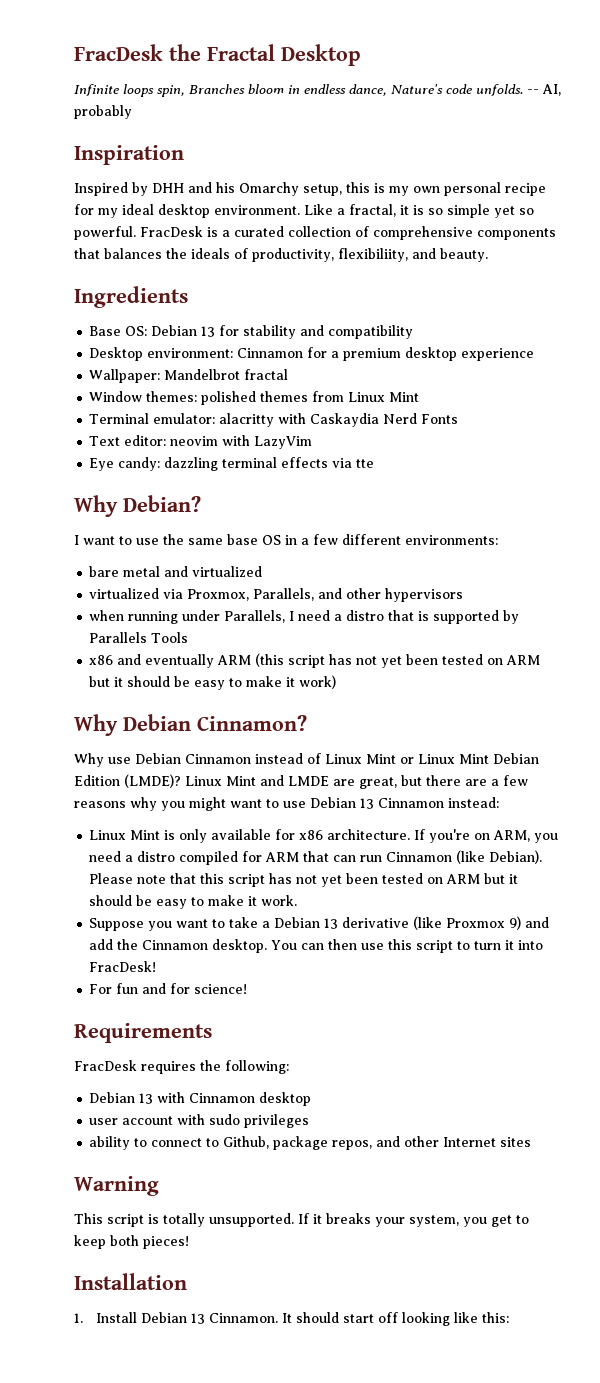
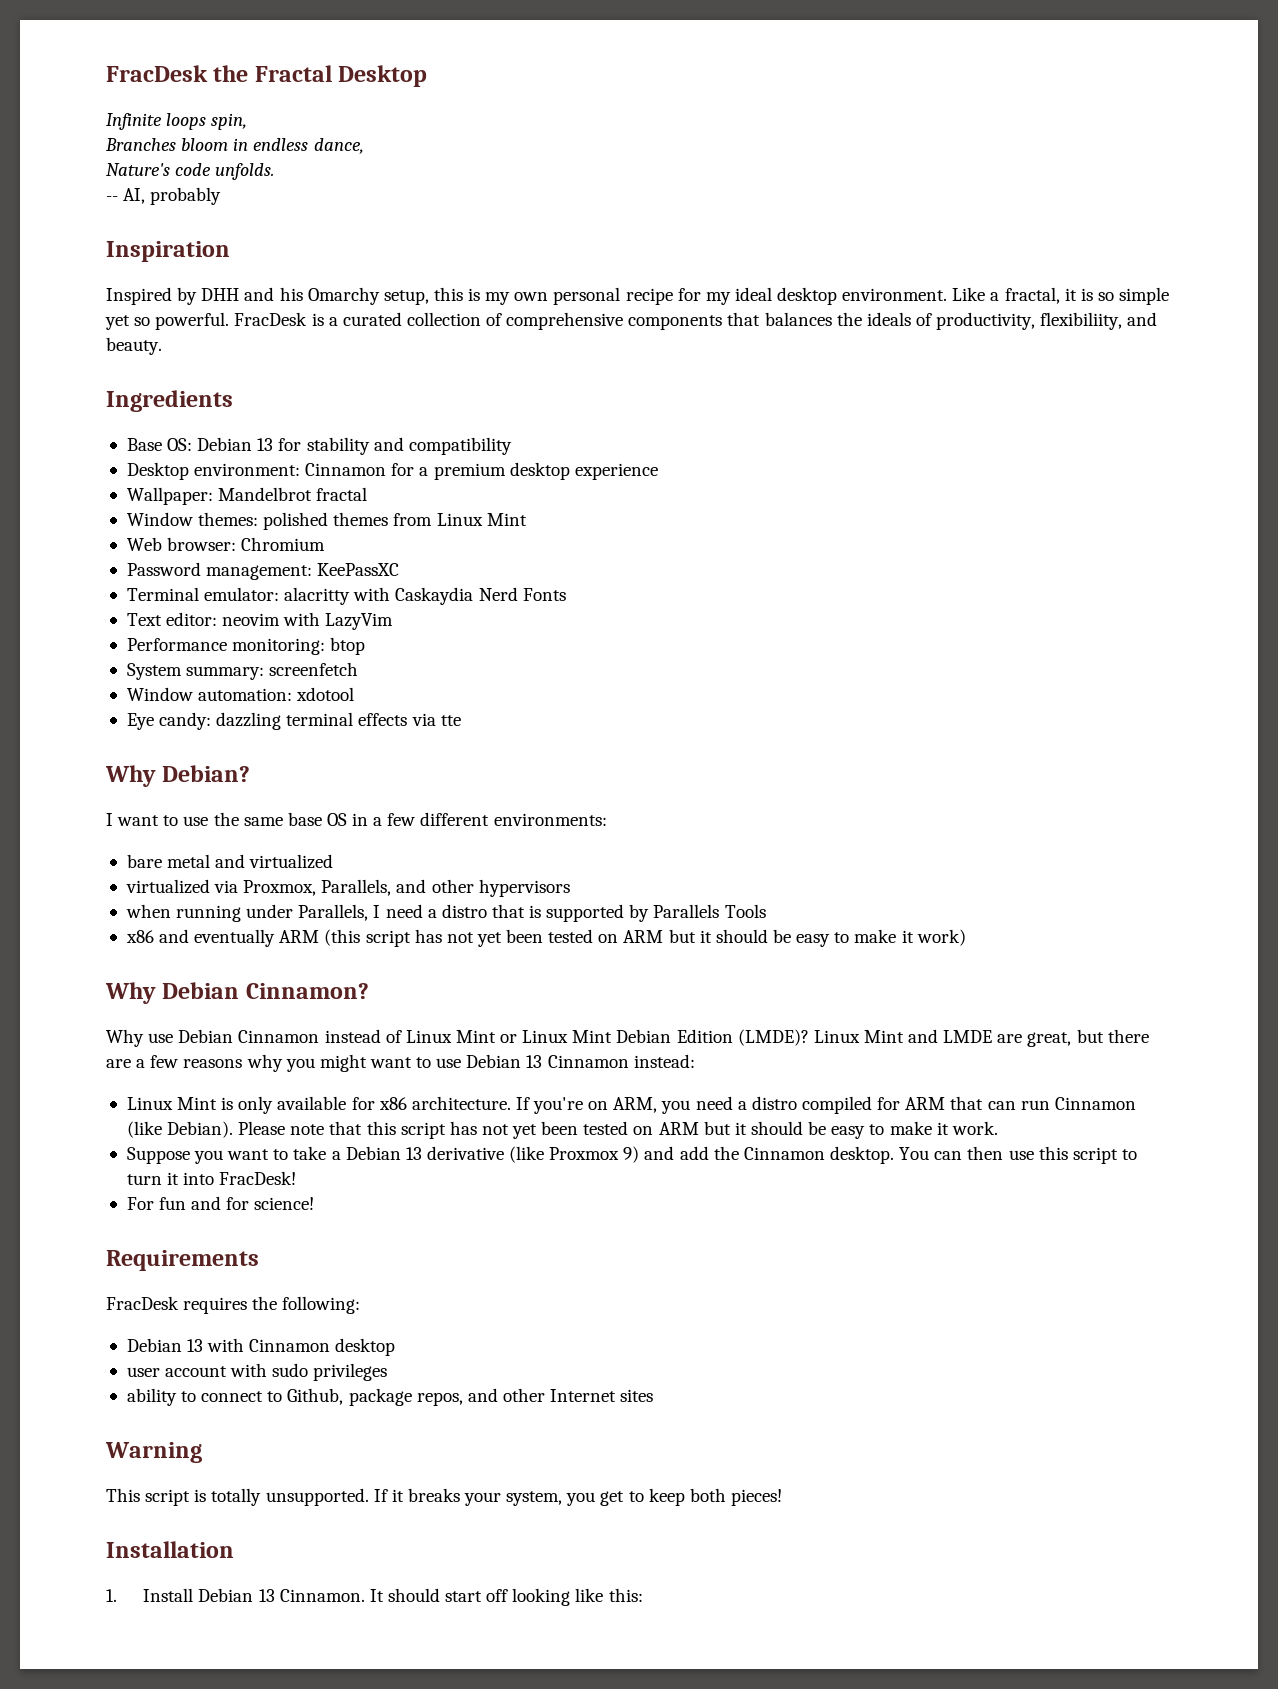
(185, 91) none -> (248, 121) //
(387, 90) none -> (364, 146) //
(523, 90) none -> (275, 171) //
(420, 397) none -> [126,537,326,551] [126,562,400,580] // Web browser: Chromium // Password management: KeePassXC
(313, 442) none -> [126,637,366,655] [126,662,359,680] [126,687,355,701] // Performance monitoring: btop // System summary: screenfetch // Window automation: xdotool

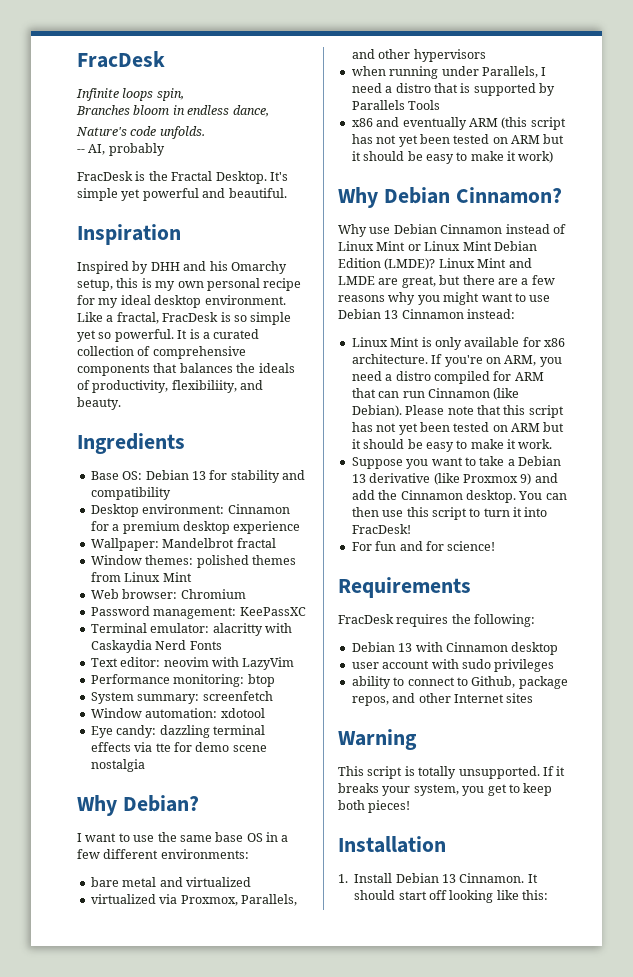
[106,65,428,87] FracDesk the Fractal Desktop -> [77,51,165,68] FracDesk
(222, 196) none -> [77,171,288,184] [77,188,287,201] // FracDesk is the Fractal Desktop. It's simple yet powerful and beautiful.
[1064,288,1077,301] it -> [162,312,219,322] FracDesk
[234,312,308,326] FracDesk -> [177,330,188,339] It
(461, 720) none -> [173,742,267,752] [90,759,145,772] for demo scene nostalgia

